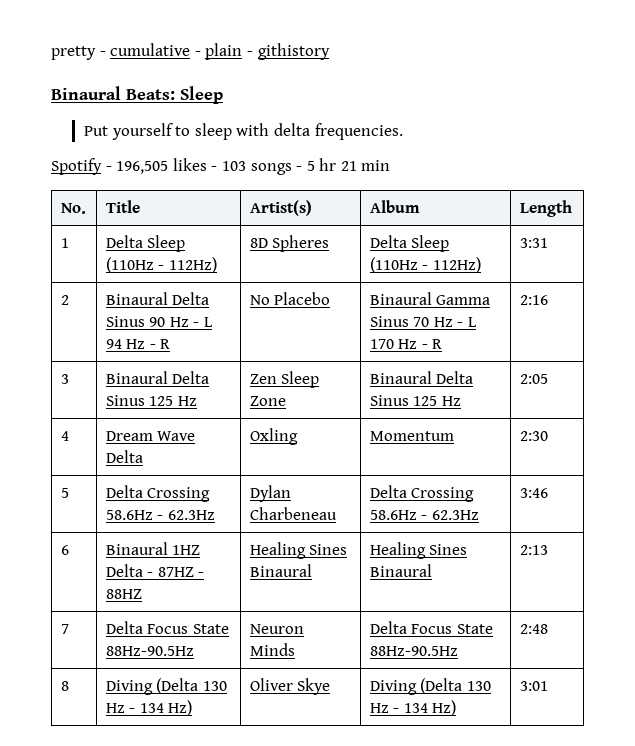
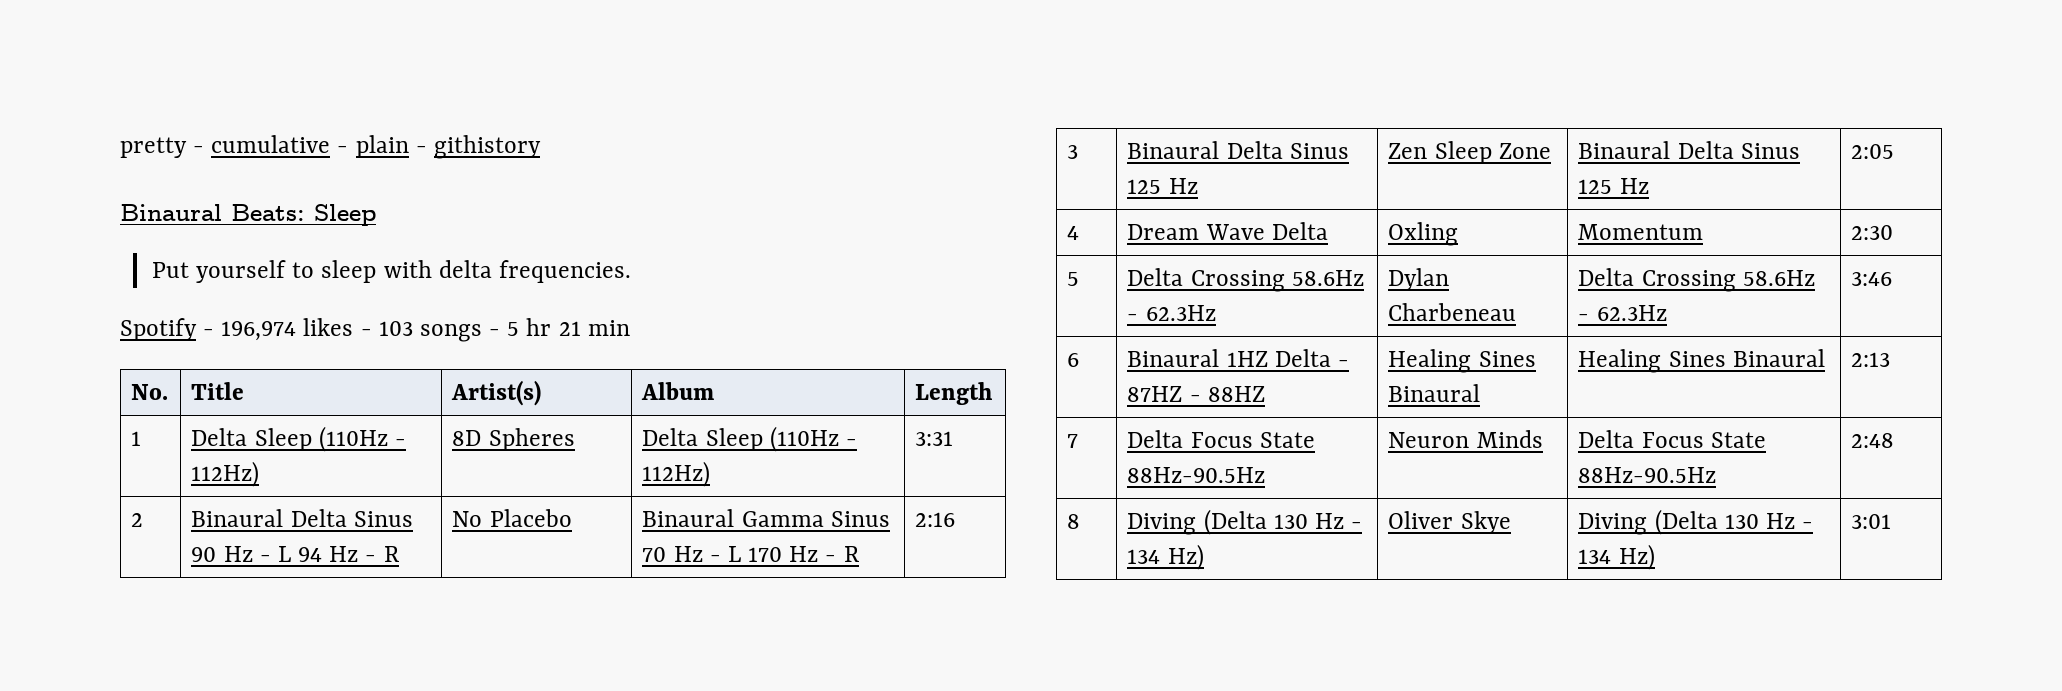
[116,161,169,174] 196,505 -> [221,321,297,341] 196,974

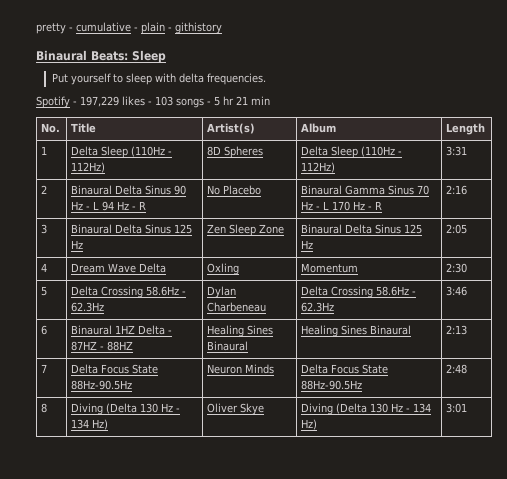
[221,321,297,341] 196,974 -> [80,96,119,107] 197,229

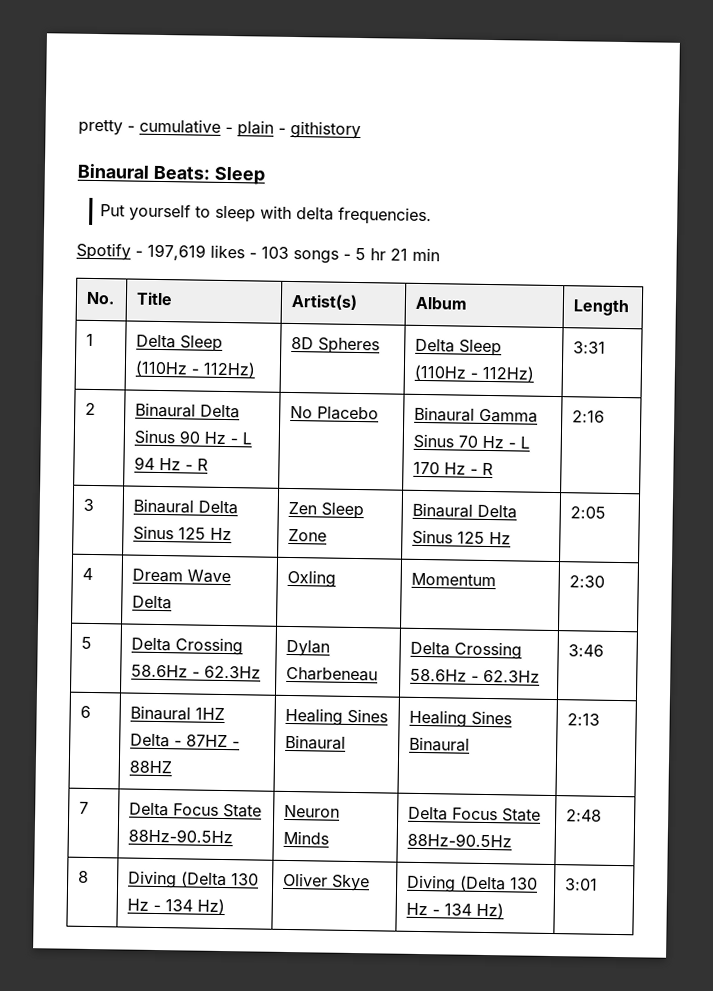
[80,96,119,107] 197,229 -> [147,243,206,261] 197,619

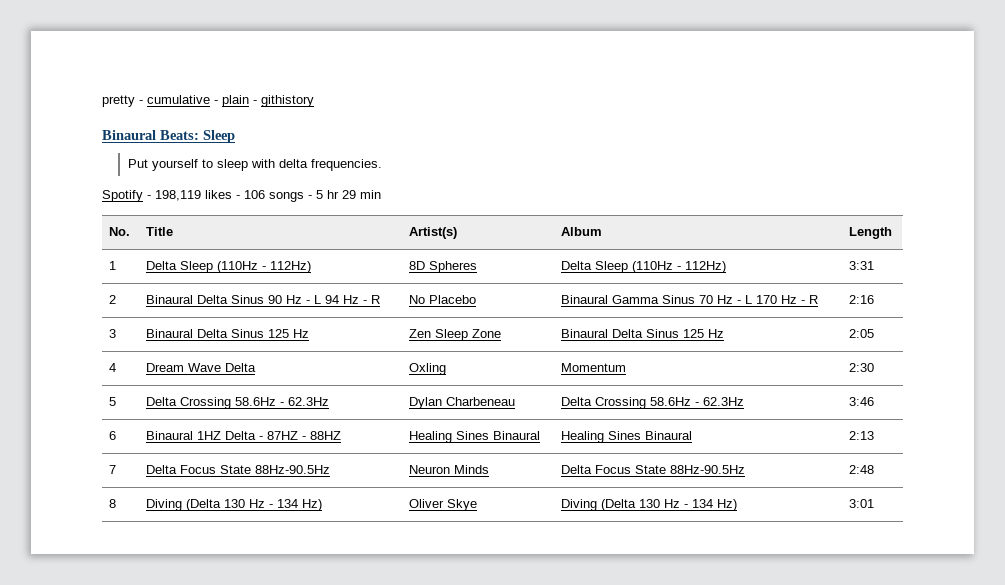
[147,243,206,261] 197,619 -> [155,190,201,201] 198,119
[261,246,289,259] 103 -> [244,190,265,199] 106
[390,248,408,261] 21 -> [342,190,356,199] 29

